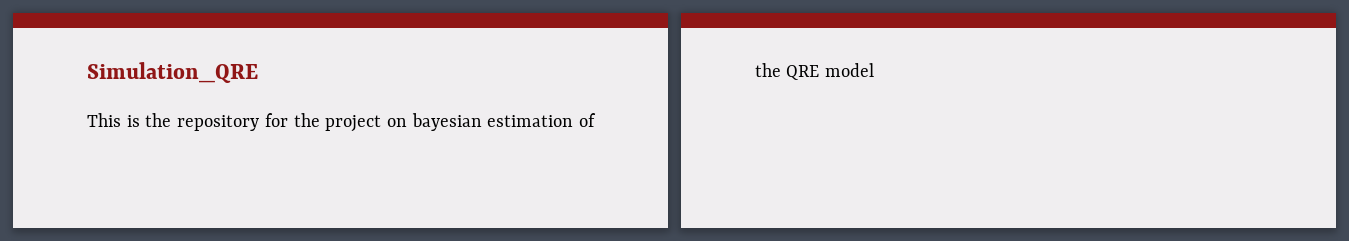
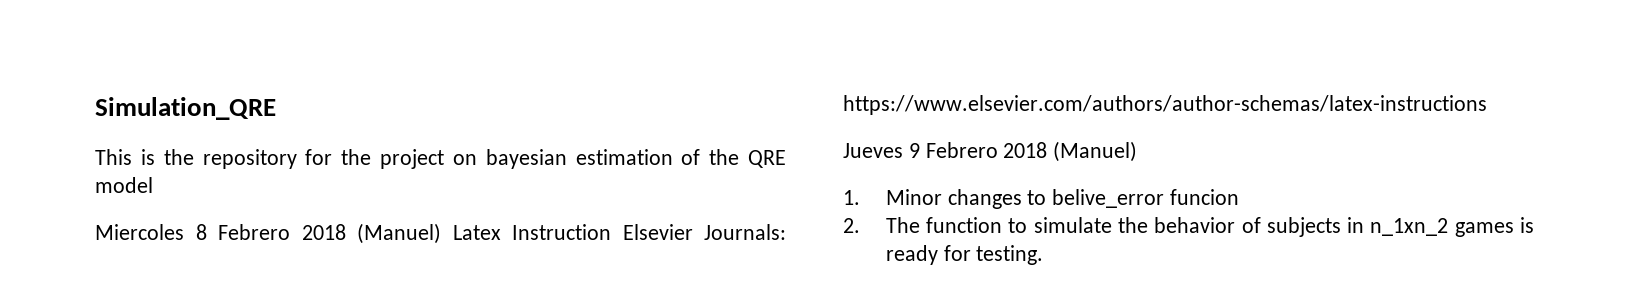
(874, 70) none -> [95,223,786,244] [843,95,1487,115] [843,141,1138,162] [843,189,1240,209] [843,217,1534,237] [885,245,1044,265] // Miercoles 8 Febrero 2018 (Manuel) Latex Instruction Elsevier Journals: https://www.elsevier.com/authors/author-schemas/latex-instructions // Jueves 9 Febrero 2018 (Manuel) // 1. Minor changes to belive_error funcion // 2. The function to simulate the behavior of subjects in n_1xn_2 games is ready for testing.

